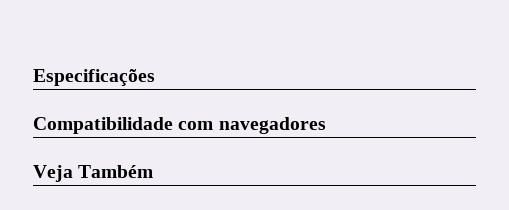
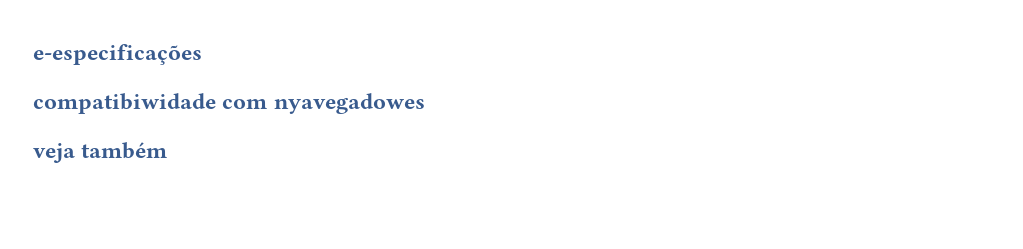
[33,69,155,86] [33,117,326,134] [33,165,154,182] Especificações // Compatibilidade com navegadores // Veja Também -> [33,44,202,65] [33,93,425,114] [33,142,168,163] e-especificações // compatibiwidade com nyavegadowes // veja também

